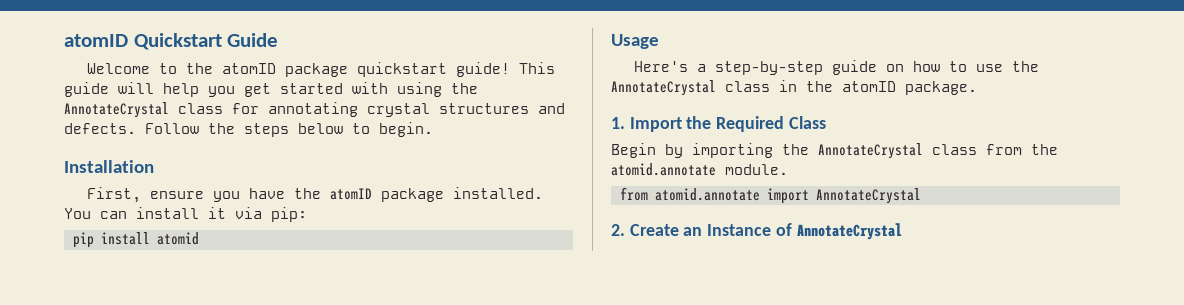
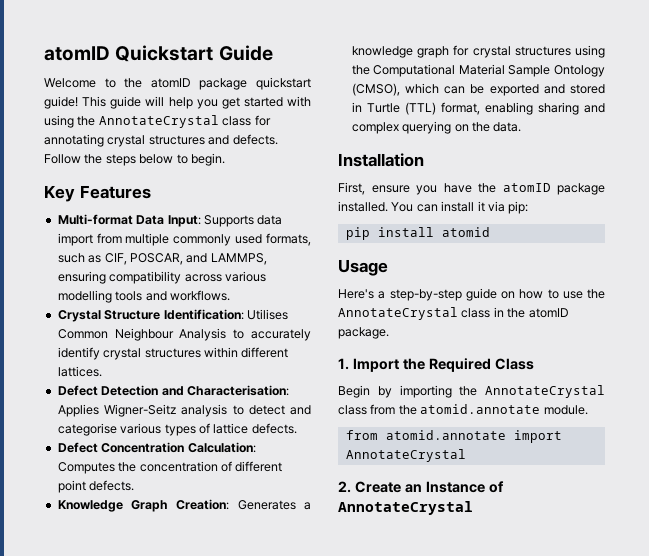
(433, 129) none -> [44,185,151,202] [57,214,283,227] [57,233,311,246] [57,253,267,265] [57,271,266,284] [57,290,230,303] [57,309,288,322] [57,328,311,341] [57,347,289,360] [57,366,102,377] [57,385,289,396] [57,404,311,417] [57,423,297,436] [57,442,256,453] [57,461,283,474] [57,480,135,493] [57,499,311,512] [351,45,605,58] [351,64,605,77] [351,83,605,96] [351,102,605,115] [351,121,522,134] // Key Features // Multi-format Data Input: Supports data import from multiple commonly used formats, such as CIF, POSCAR, and LAMMPS, ensuring compatibility across various modelling tools and workflows. // Crystal Structure Identification: Utilises Common Neighbour Analysis to accurately identify crystal structures within different lattices. // Defect Detection and Characterisation: Applies Wigner-Seitz analysis to detect and categorise various types of lattice defects. // Defect Concentration Calculation: Computes the concentration of different point defects. // Knowledge Graph Creation: Generates a knowledge graph for crystal structures using the Computational Material Sample Ontology (CMSO), which can be exported and stored in Turtle (TTL) format, enabling sharing and complex querying on the data.

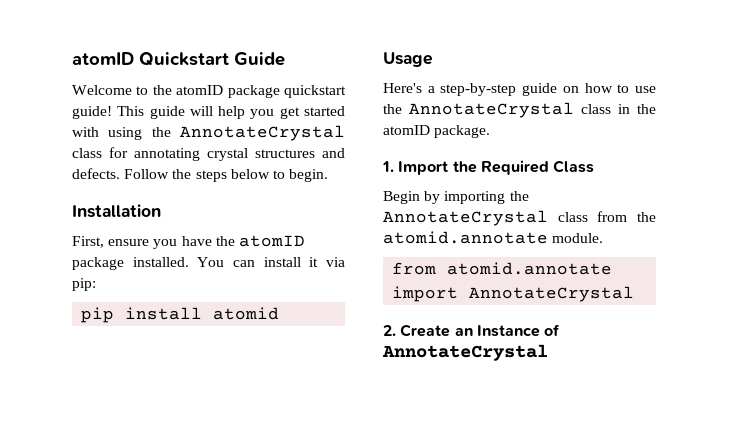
[44,185,151,202] [57,214,283,227] [57,233,311,246] [57,253,267,265] [57,271,266,284] [57,290,230,303] [57,309,288,322] [57,328,311,341] [57,347,289,360] [57,366,102,377] [57,385,289,396] [57,404,311,417] [57,423,297,436] [57,442,256,453] [57,461,283,474] [57,480,135,493] [57,499,311,512] [351,45,605,58] [351,64,605,77] [351,83,605,96] [351,102,605,115] [351,121,522,134] // Key Features // Multi-format Data Input: Supports data import from multiple commonly used formats, such as CIF, POSCAR, and LAMMPS, ensuring compatibility across various modelling tools and workflows. // Crystal Structure Identification: Utilises Common Neighbour Analysis to accurately identify crystal structures within different lattices. // Defect Detection and Characterisation: Applies Wigner-Seitz analysis to detect and categorise various types of lattice defects. // Defect Concentration Calculation: Computes the concentration of different point defects. // Knowledge Graph Creation: Generates a knowledge graph for crystal structures using the Computational Material Sample Ontology (CMSO), which can be exported and stored in Turtle (TTL) format, enabling sharing and complex querying on the data. -> (329, 175) none

